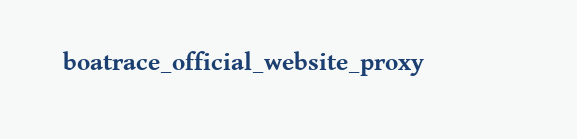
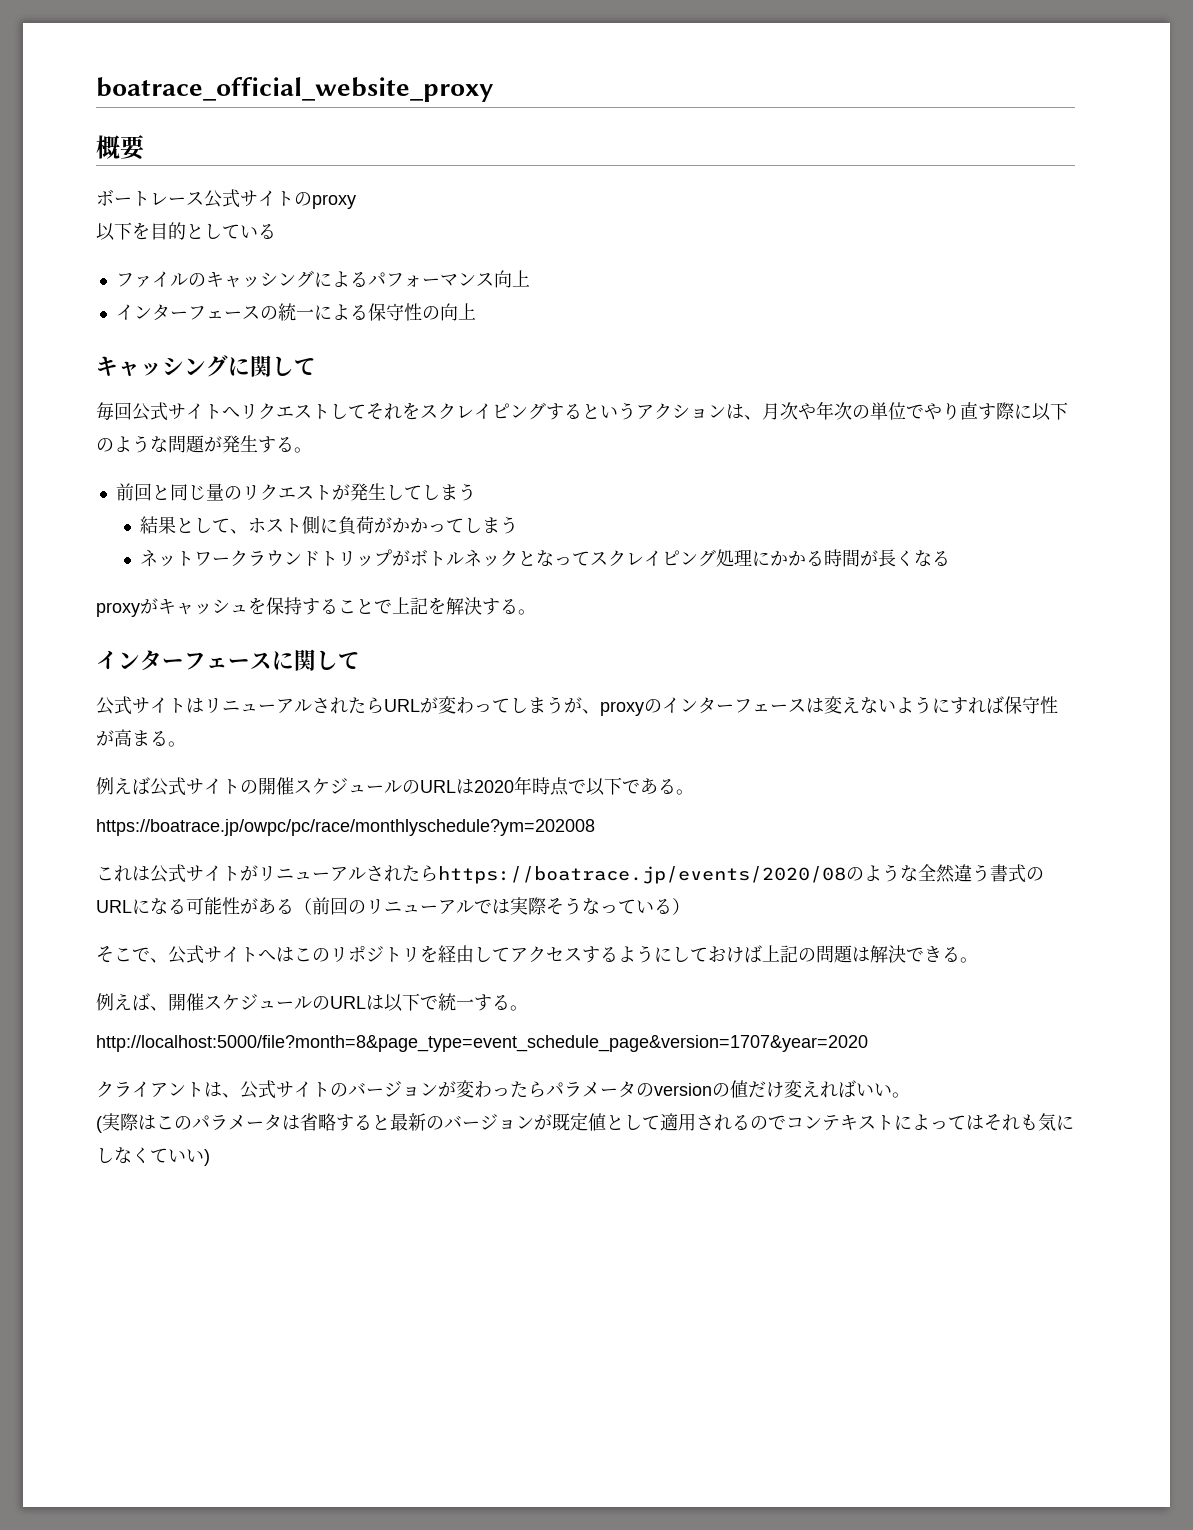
(424, 63) none -> [96,135,145,160] [96,189,356,209] [96,222,276,241] [115,270,530,288] [115,303,476,321] [96,355,316,377] [96,401,1068,421] [96,435,312,453] [115,483,476,501] [140,516,519,535] [140,549,951,567] [96,597,536,617] [96,649,360,671] [96,696,1058,716] [96,729,186,747] [96,776,694,796] [96,819,595,836] [96,864,1044,884] [96,897,690,915] [96,945,978,964] [96,993,528,1012] [96,1035,868,1052] [96,1080,910,1099] [96,1112,1074,1133] [96,1147,210,1166] // 概要 // ボートレース公式サイトのproxy // 以下を目的としている // ファイルのキャッシングによるパフォーマンス向上 // インターフェースの統一による保守性の向上 // キャッシングに関して // 毎回公式サイトへリクエストしてそれをスクレイピングするというアクションは、月次や年次の単位でやり直す際に以下のような問題が発生する。 // 前回と同じ量のリクエストが発生してしまう // 結果として、ホスト側に負荷がかかってしまう // ネットワークラウンドトリップがボトルネックとなってスクレイピング処理にかかる時間が長くなる // proxyがキャッシュを保持することで上記を解決する。 // インターフェースに関して // 公式サイトはリニューアルされたらURLが変わってしまうが、proxyのインターフェースは変えないようにすれば保守性が高まる。 // 例えば公式サイトの開催スケジュールのURLは2020年時点で以下である。 // https://boatrace.jp/owpc/pc/race/monthlyschedule?ym=202008 // これは公式サイトがリニューアルされたらhttps://boatrace.jp/events/2020/08のような全然違う書式のURLになる可能性がある（前回のリニューアルでは実際そうなっている） // そこで、公式サイトへはこのリポジトリを経由してアクセスするようにしておけば上記の問題は解決できる。 // 例えば、開催スケジュールのURLは以下で統一する。 // http://localhost:5000/file?month=8&page_type=event_schedule_page&version=1707&year=2020 // クライアントは、公式サイトのバージョンが変わったらパラメータのversionの値だけ変えればいい。 // (実際はこのパラメータは省略すると最新のバージョンが既定値として適用されるのでコンテキストによってはそれも気にしなくていい)

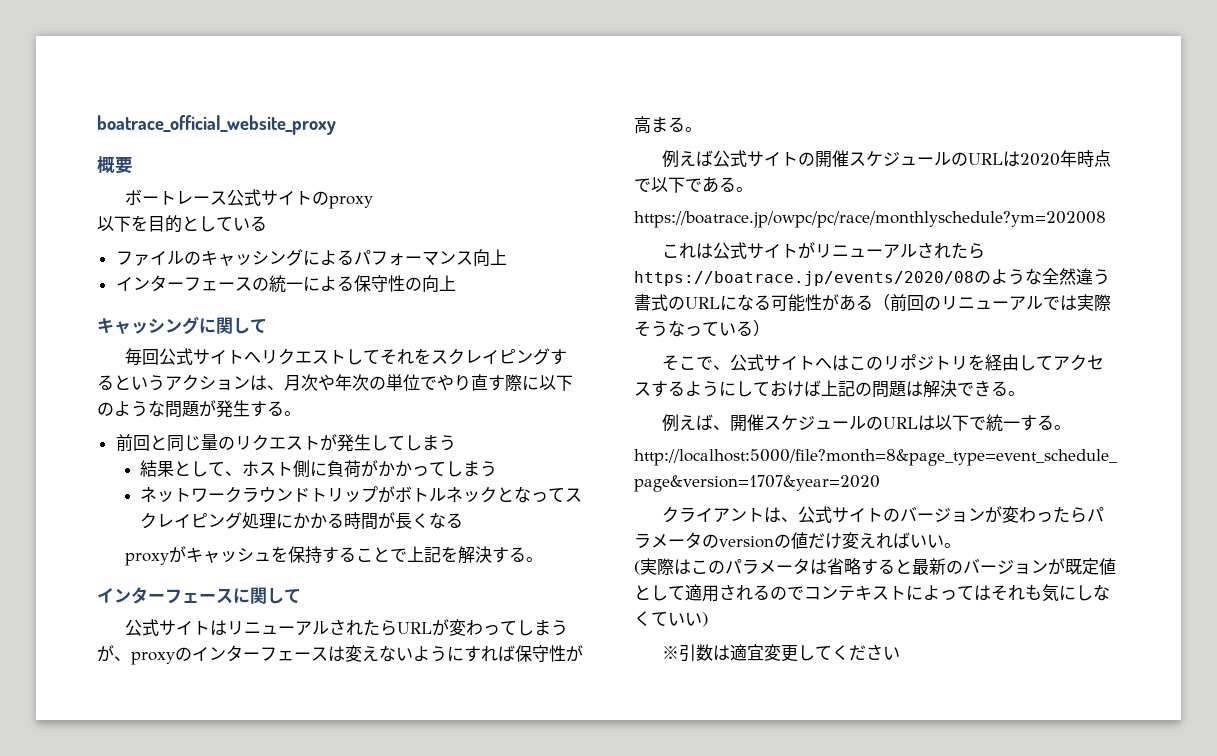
(210, 1157) none -> [661,644,900,662] // ※引数は適宜変更してください

